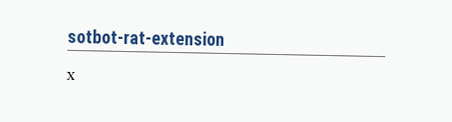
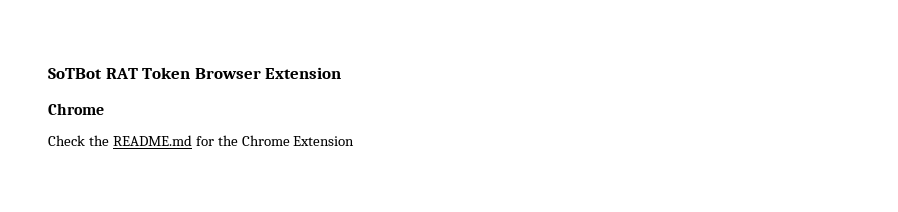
[67,28,225,46] [66,71,76,81] sotbot-rat-extension // x -> [48,67,342,79] [48,103,104,115] [48,135,355,146] SoTBot RAT Token Browser Extension // Chrome // Check the README.md for the Chrome Extension

